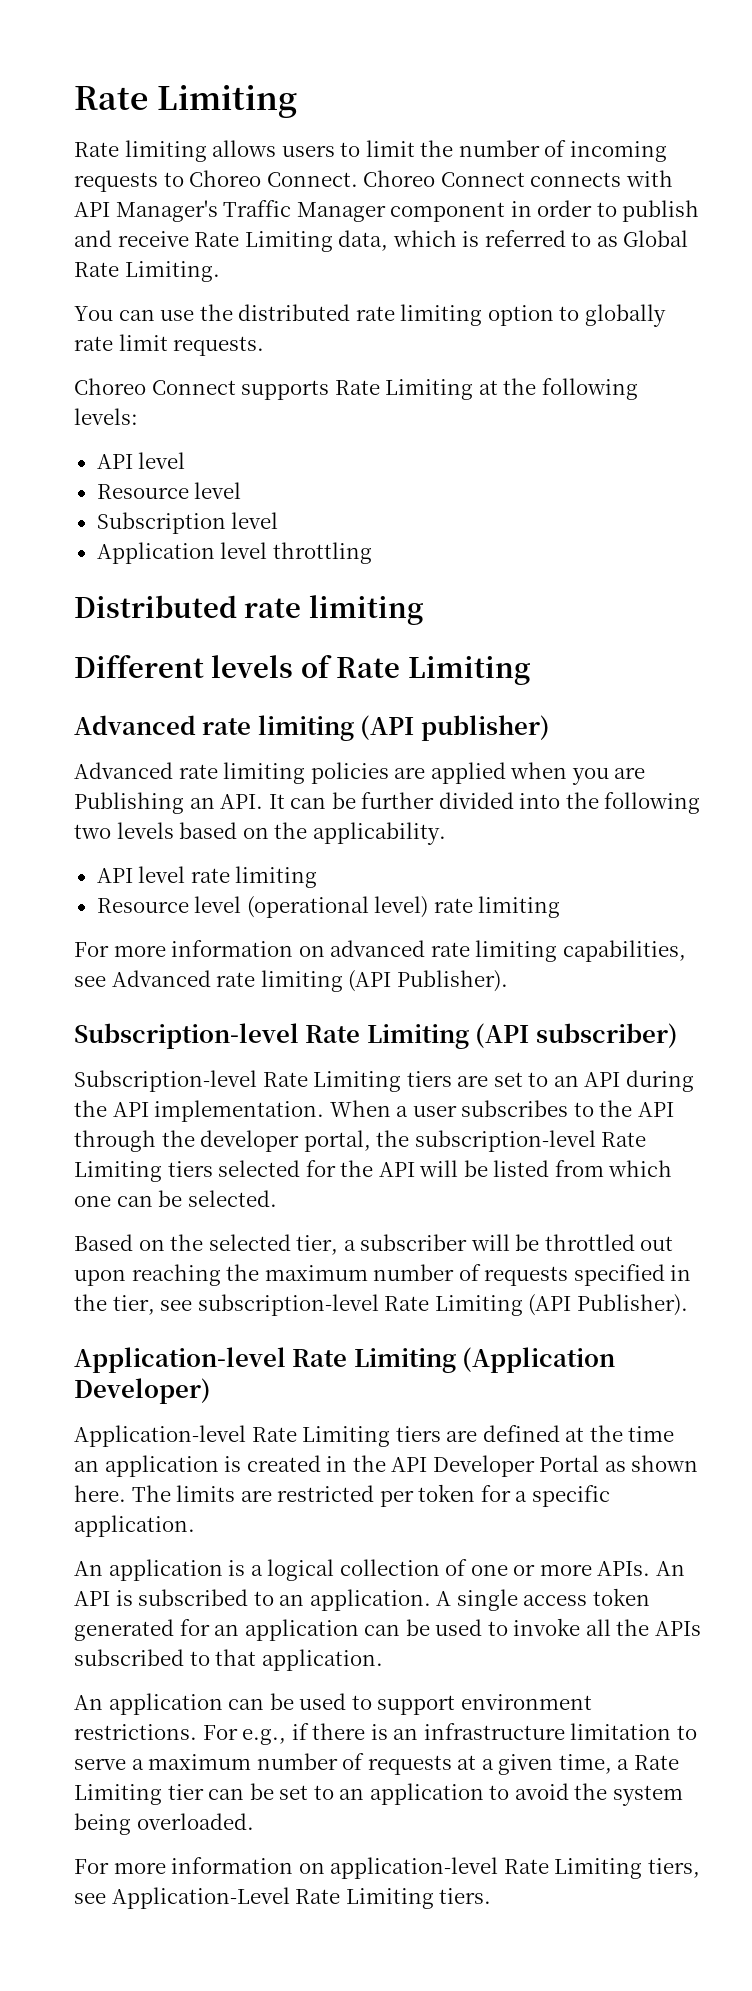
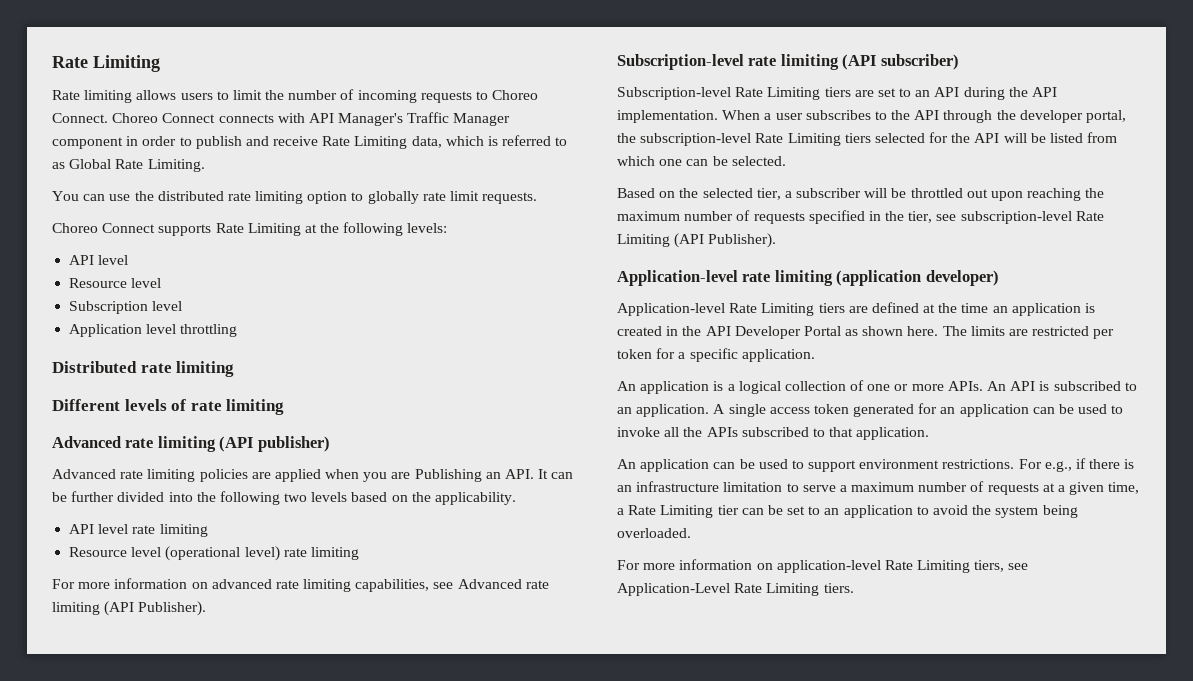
[336,656,530,685] Rate Limiting -> [190,399,285,415] rate limiting
[305,1024,469,1049] Rate Limiting -> [748,54,839,70] rate limiting
[292,1347,616,1373] [74,1378,211,1404] Rate Limiting (Application Developer) -> [742,270,999,286] rate limiting (application developer)

